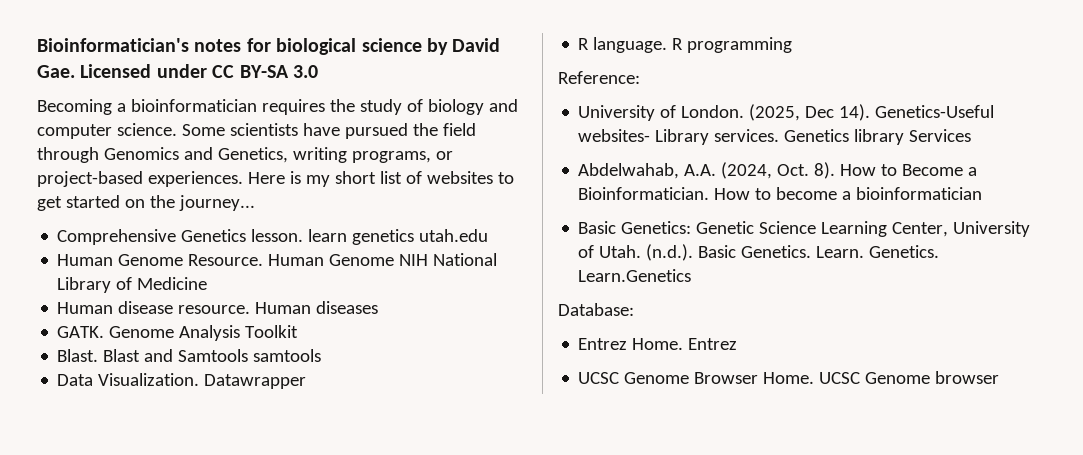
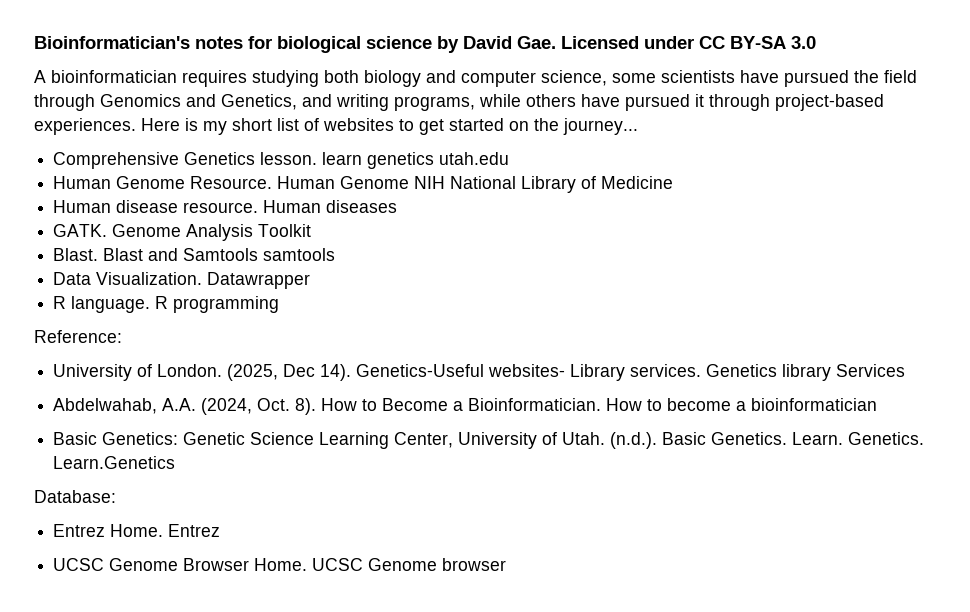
[37,99,423,115] Becoming a bioinformatician requires the study of -> [34,70,359,87] A bioinformatician requires studying both
[116,123,225,136] science. Some -> [541,70,656,86] science, some
(288, 155) none -> [302,94,332,107] and
[435,151,453,160] or -> [479,94,770,111] while others have pursued it through

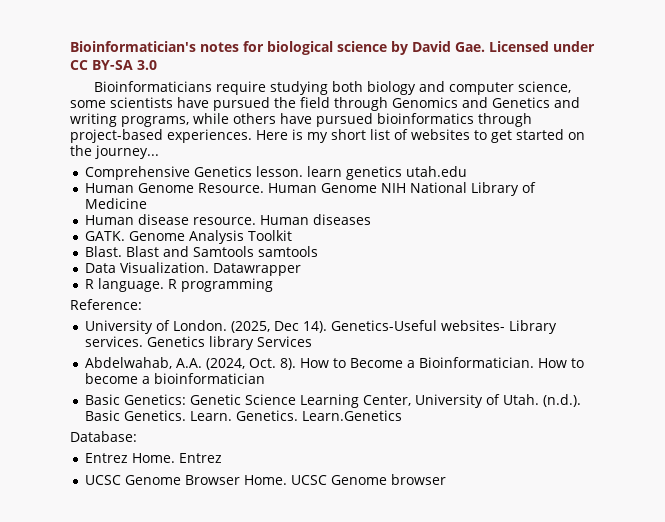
[34,70,247,87] A bioinformatician requires -> [93,81,266,95] Bioinformaticians require
[221,94,297,110] Genetics, -> [492,97,550,108] Genetics
[695,94,704,107] it -> [377,113,474,124] bioinformatics

